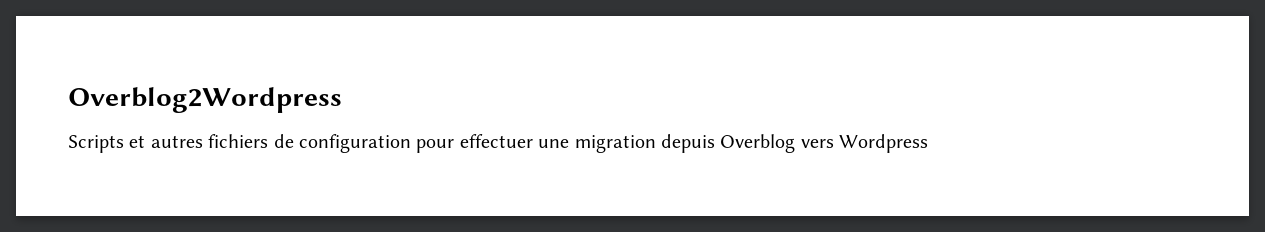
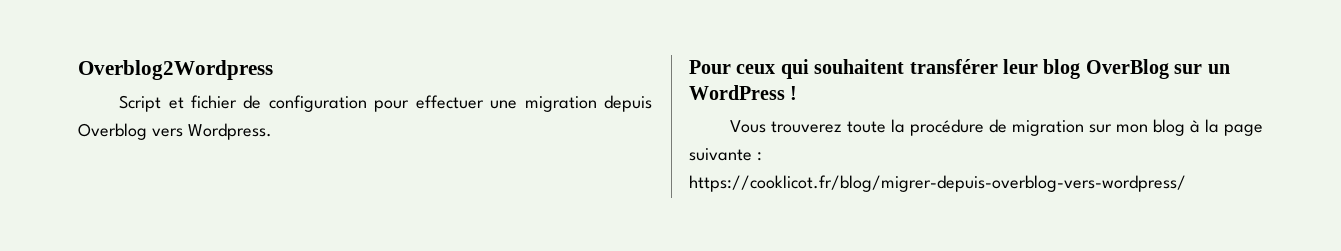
[68,134,269,153] Scripts et autres fichiers -> [119,95,238,112] Script et fichier
[839,134,929,153] Wordpress -> [187,123,272,140] [689,59,1230,79] [689,85,798,100] [730,119,1263,136] [689,148,762,161] [689,175,1186,192] Wordpress. // Pour ceux qui souhaitent transférer leur blog OverBlog sur un WordPress ! // Vous trouverez toute la procédure de migration sur mon blog à la page suivante : https://cooklicot.fr/blog/migrer-depuis-overblog-vers-wordpress/

